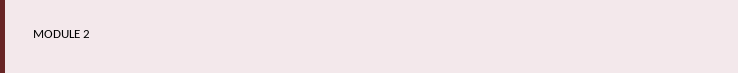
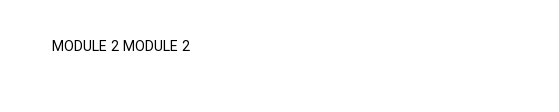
[33,30,91,38] MODULE 2 -> [52,40,190,51] MODULE 2 MODULE 2

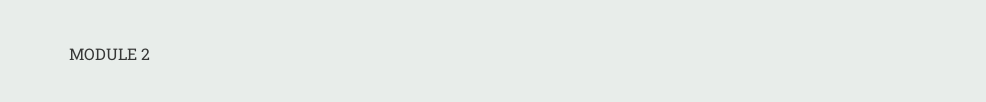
[52,40,190,51] MODULE 2 MODULE 2 -> [69,48,151,61] MODULE 2

